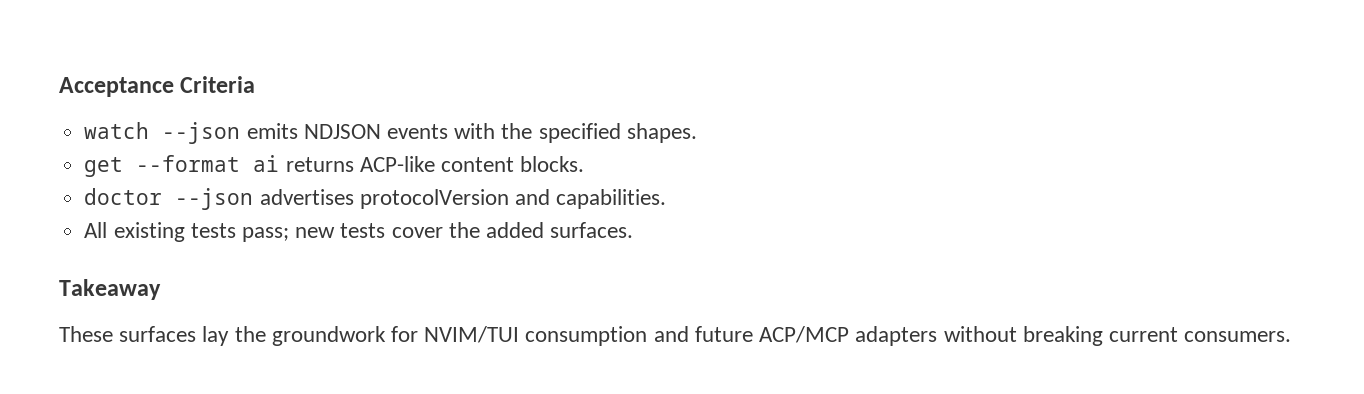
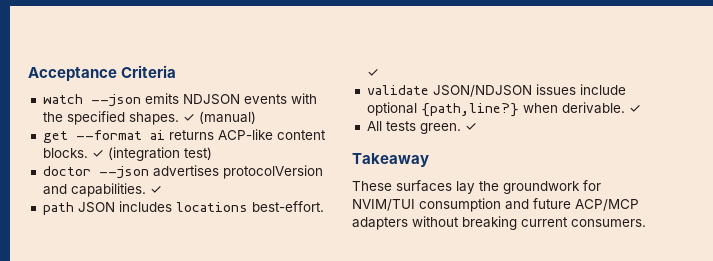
(697, 133) none -> [182,111,256,124] ✓ (manual)
(585, 164) none -> [91,147,212,161] ✓ (integration test)
[84,222,634,242] // All existing tests pass; new tests cover the added surfaces. -> [149,186,162,194] [42,201,324,215] [366,69,379,77] [366,84,626,97] [366,102,641,117] [366,121,477,134] ✓ // path JSON includes locations best-effort. ✓ // validate JSON/NDJSON issues include optional {path,line?} when derivable. ✓ // All tests green. ✓

